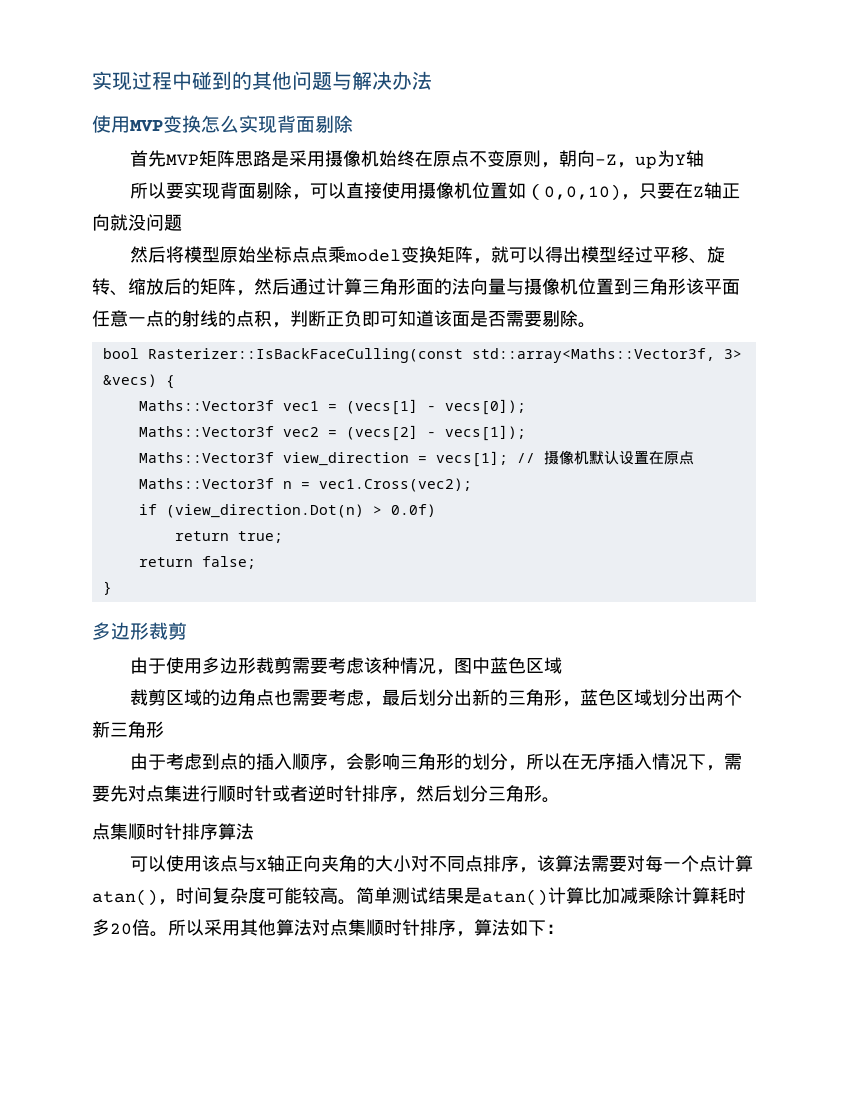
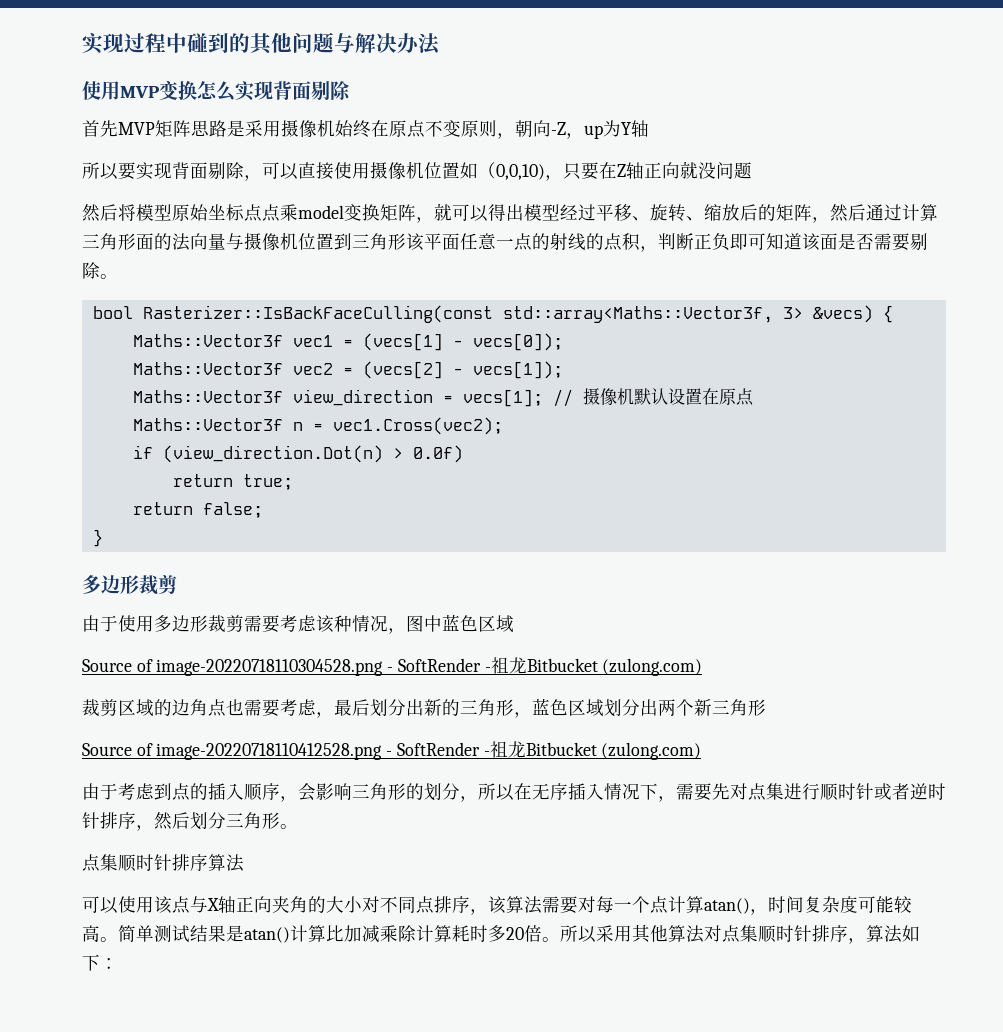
(562, 665) none -> [82,657,703,676] // Source of image-20220718110304528.png - SoftRender -祖龙Bitbucket (zulong.com)
(164, 729) none -> [82,741,702,760] // Source of image-20220718110412528.png - SoftRender -祖龙Bitbucket (zulong.com)

